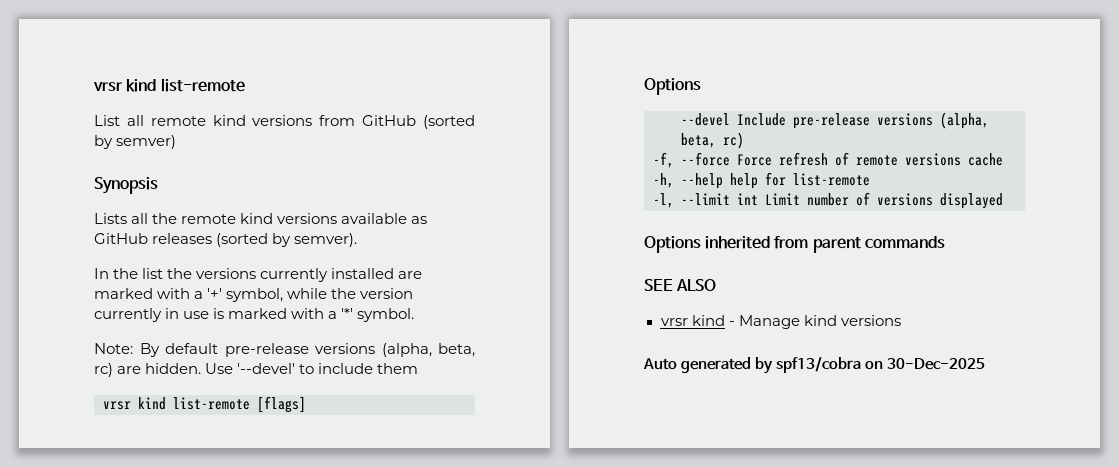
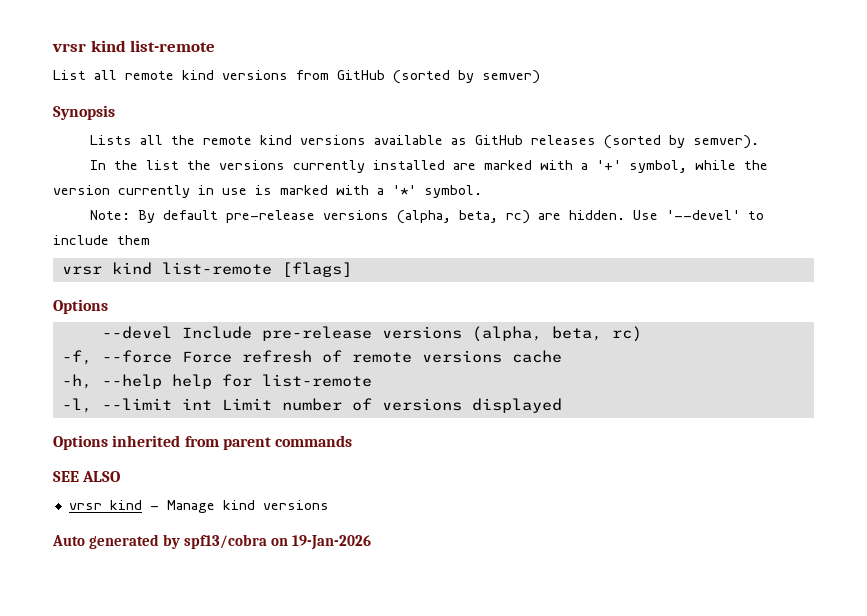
[886,358,985,370] 30-Dec-2025 -> [291,535,371,550] 19-Jan-2026

